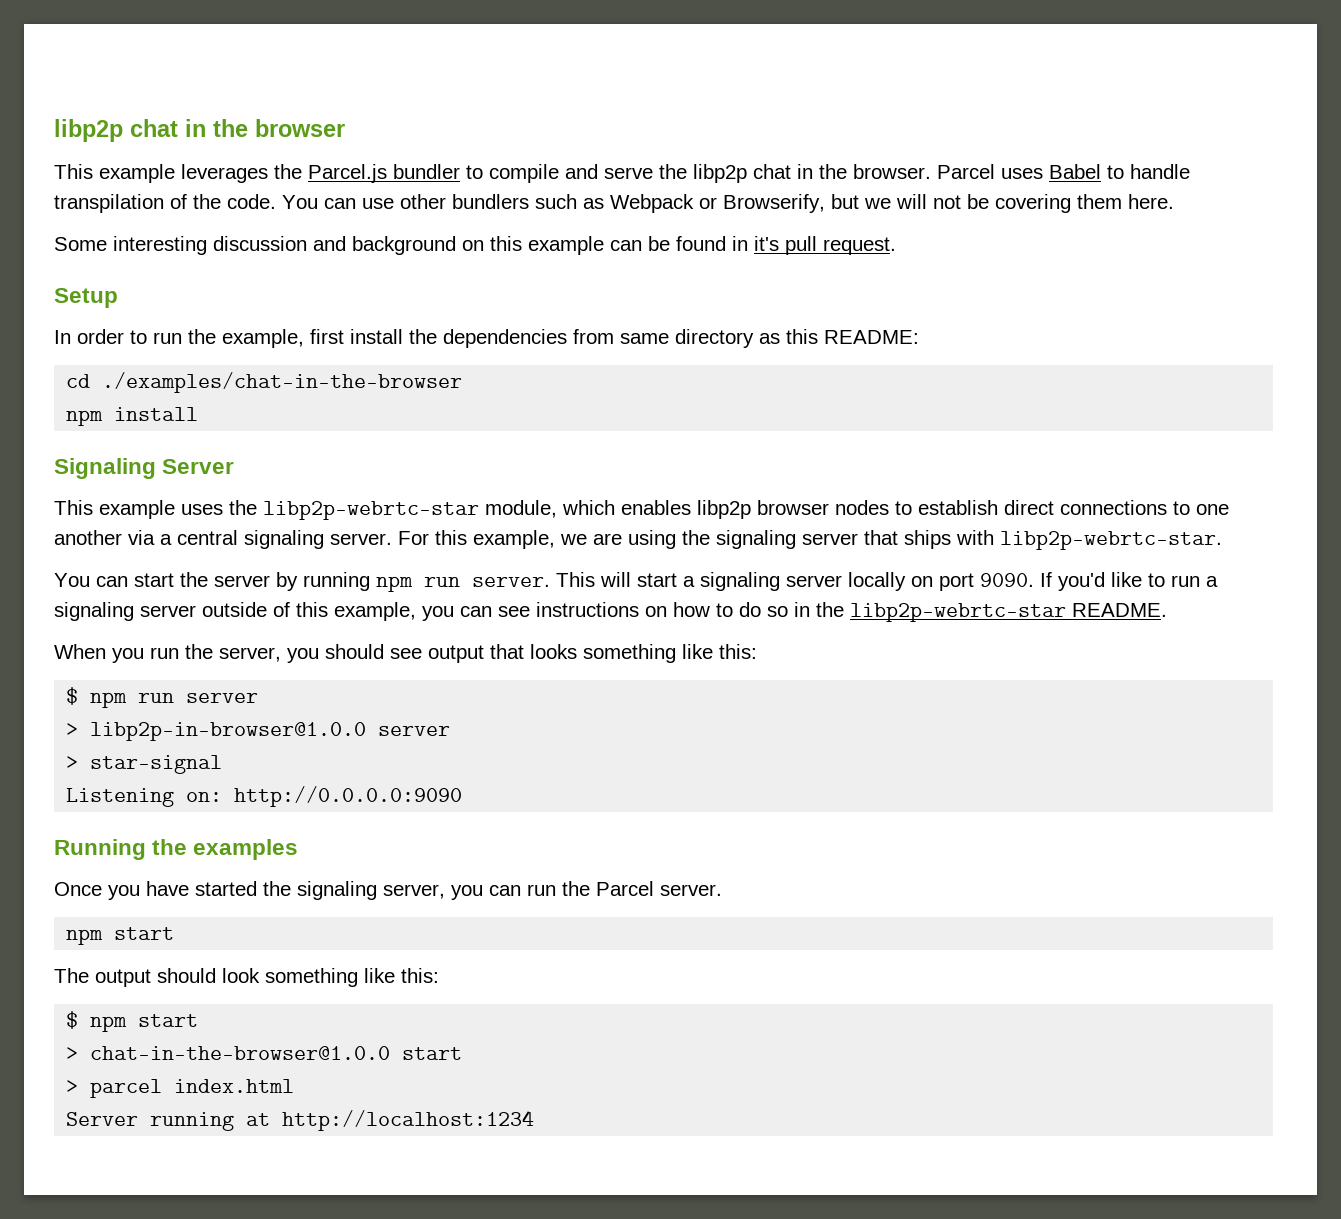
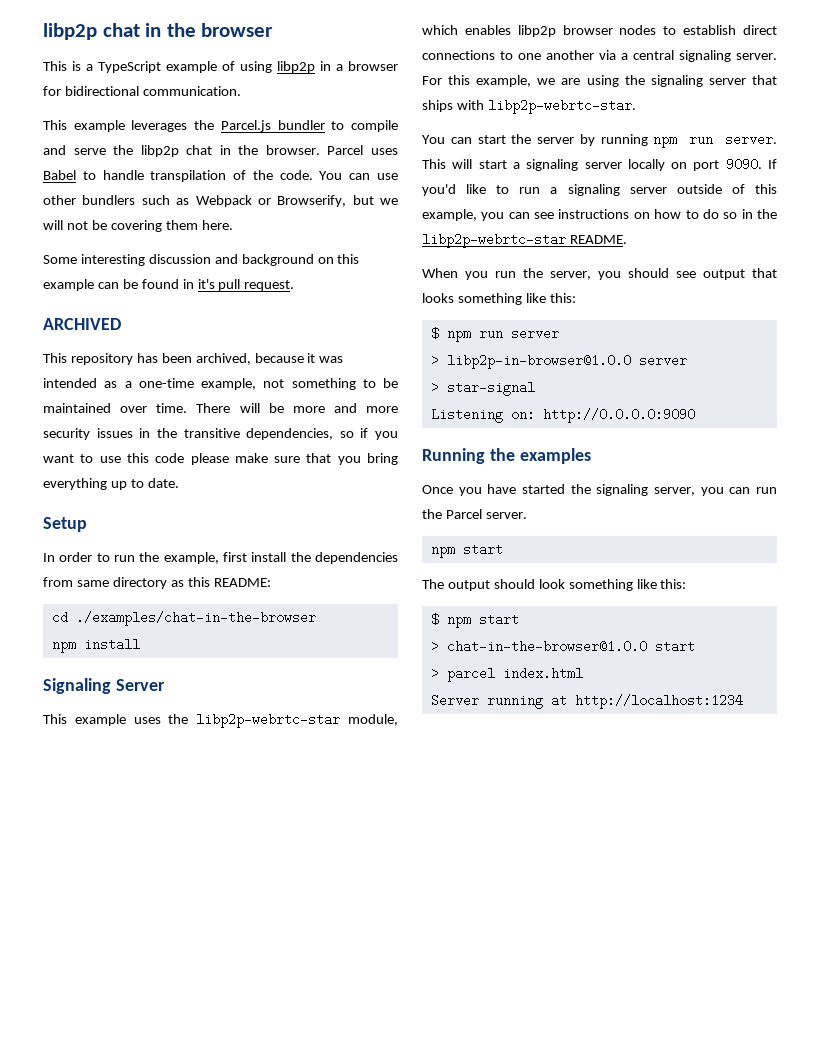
(345, 128) none -> [43,61,398,73] [43,86,241,96] // This is a TypeScript example of using libp2p in a browser for bidirectional communication.
(896, 246) none -> [43,318,121,330] [43,353,344,365] [43,378,398,390] [43,403,398,413] [43,428,398,440] [43,453,399,465] [43,478,179,490] // ARCHIVED // This repository has been archived, because it was intended as a one-time example, not something to be maintained over time. There will be more and more security issues in the transitive dependencies, so if you want to use this code please make sure that you bring everything up to date.

